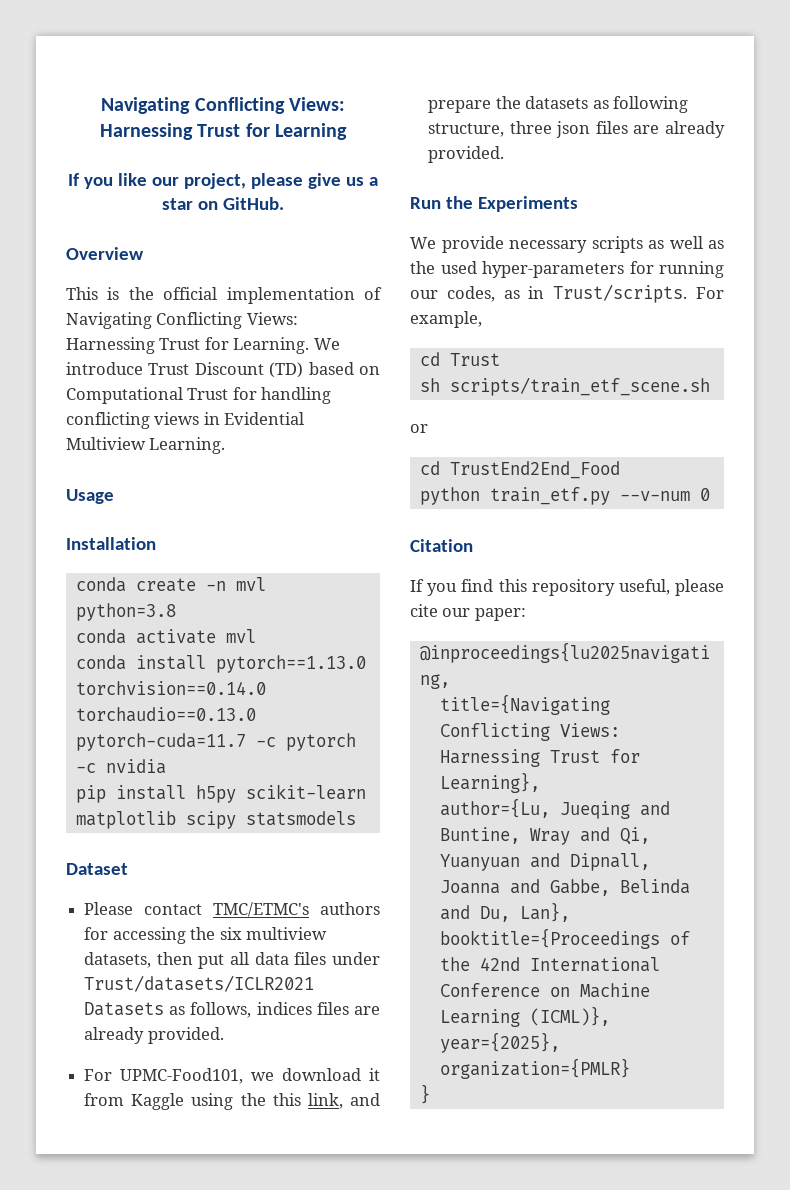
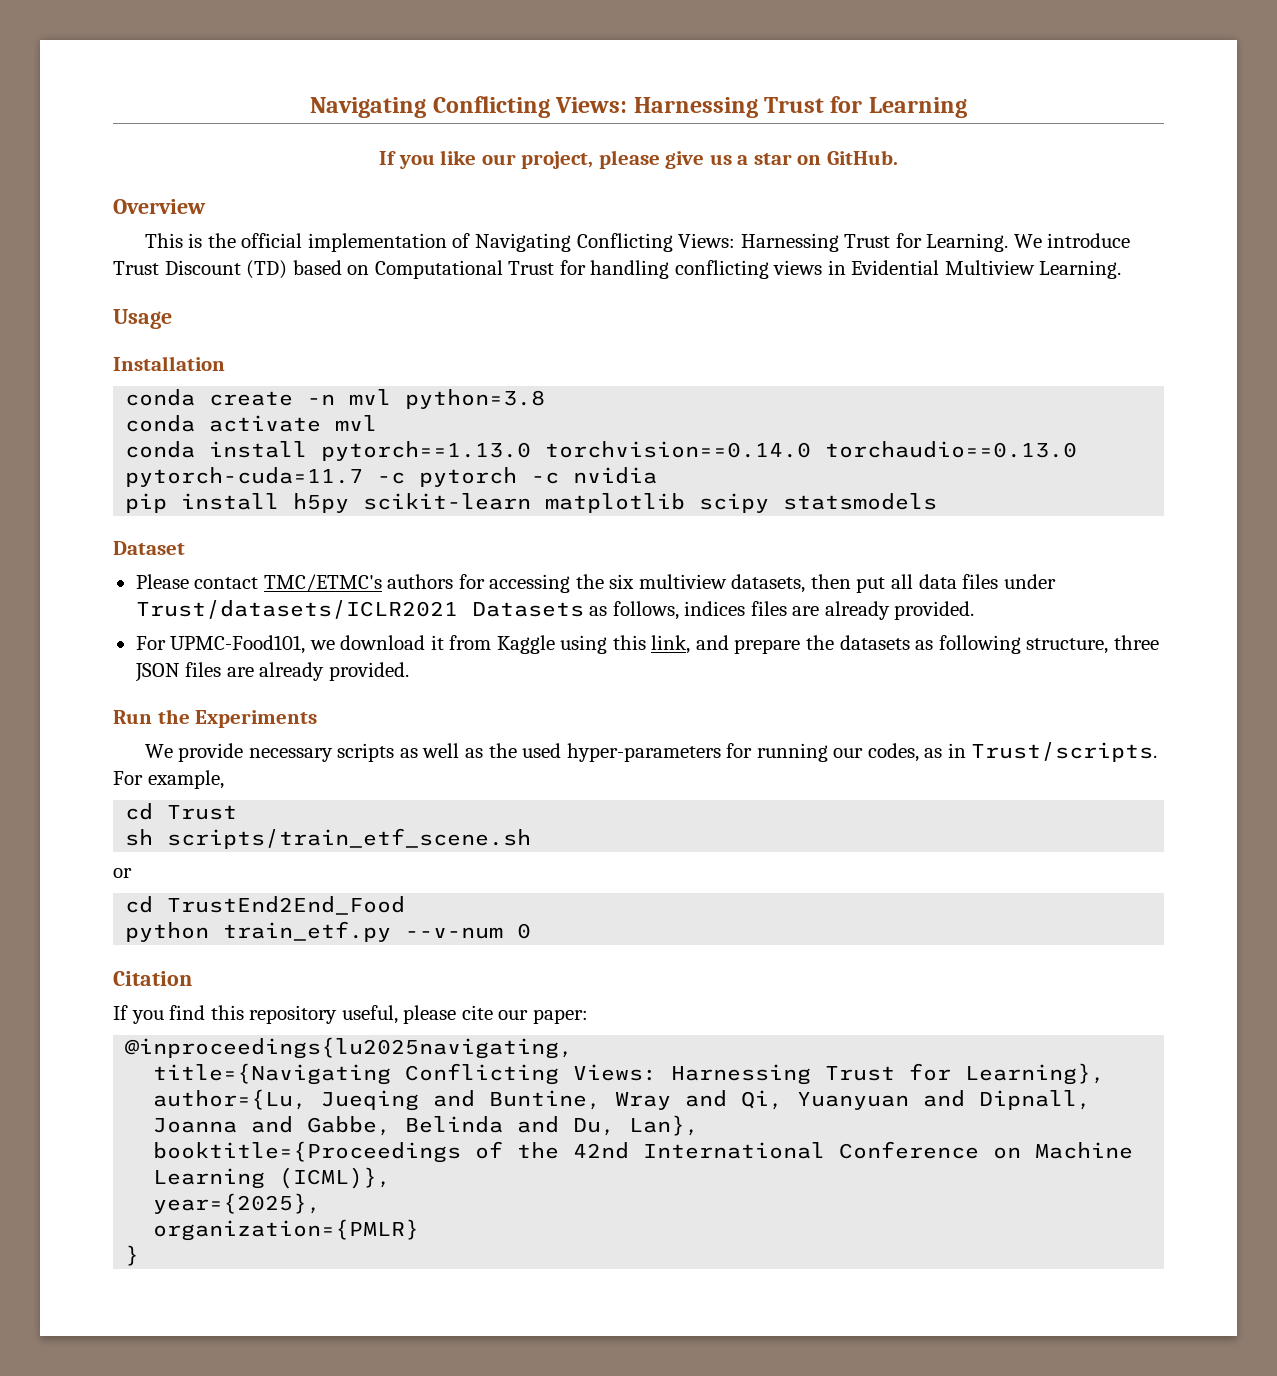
[240,1093,266,1106] the -> (608, 644) none
[556,121,591,138] json -> [134,663,180,682] JSON

